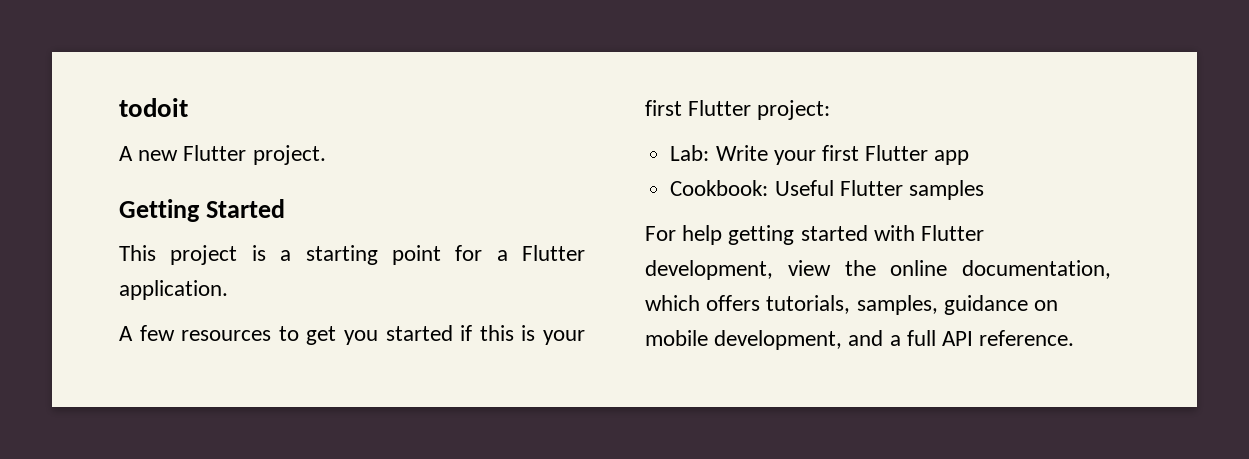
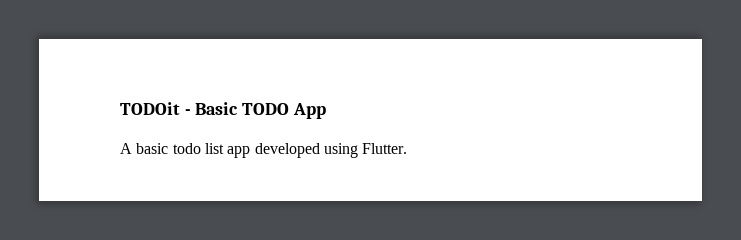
[119,98,188,117] [119,145,326,165] [119,199,285,222] [119,245,585,265] [119,280,228,300] [119,325,586,345] [645,100,831,120] [670,145,970,165] [670,180,984,200] [645,225,985,245] [645,260,1111,280] [645,295,1059,315] [645,330,1075,350] todoit // A new Flutter project. // Getting Started // This project is a starting point for a Flutter application. // A few resources to get you started if this is your first Flutter project: // Lab: Write your first Flutter app // Cookbook: Useful Flutter samples // For help getting started with Flutter development, view the online documentation, which offers tutorials, samples, guidance on mobile development, and a full API reference. -> [120,102,326,119] [120,143,408,158] TODOit - Basic TODO App // A basic todo list app developed using Flutter.

